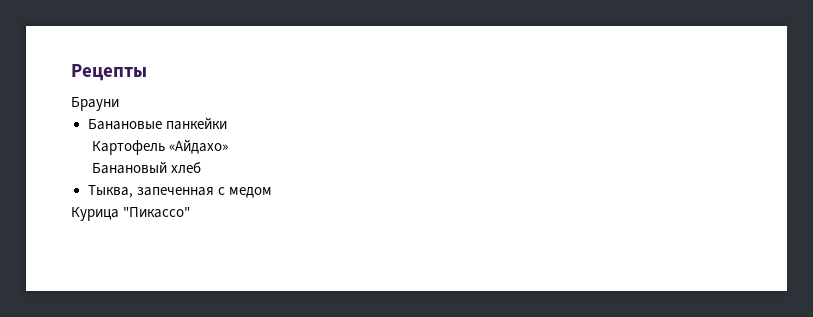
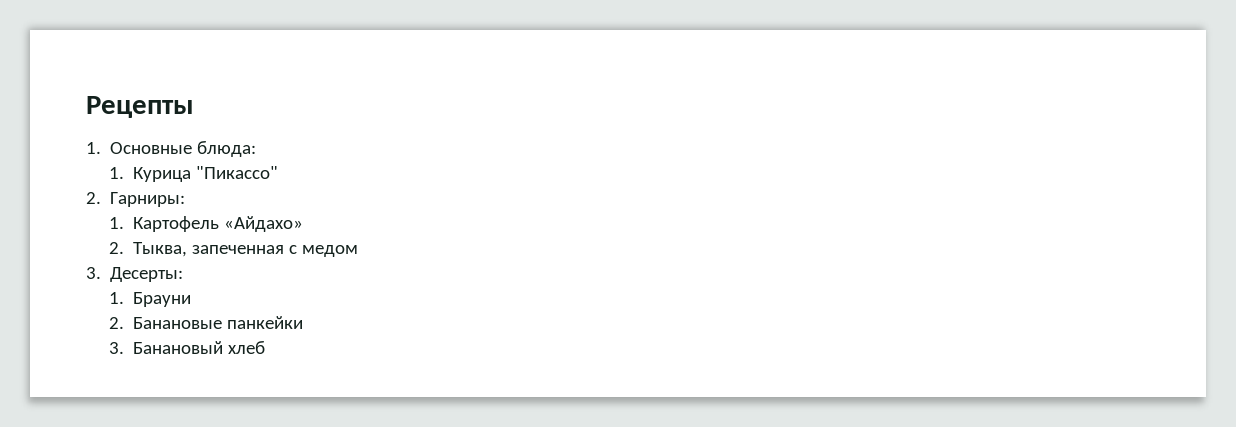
[71,97,119,111] [87,117,227,130] Брауни // Банановые панкейки // -> [86,141,257,157] [108,166,279,182] [86,192,186,207] [108,217,124,229] 1. Основные блюда: // 1. Курица "Пикассо" // 2. Гарниры: // 1.
[92,161,202,174] Банановый хлеб // -> [108,242,124,254] 2.
[71,207,191,221] Курица "Пикассо" -> [86,267,184,282] [108,292,192,307] [108,316,304,329] [108,341,266,354] 3. Десерты: // 1. Брауни // 2. Банановые панкейки // 3. Банановый хлеб

